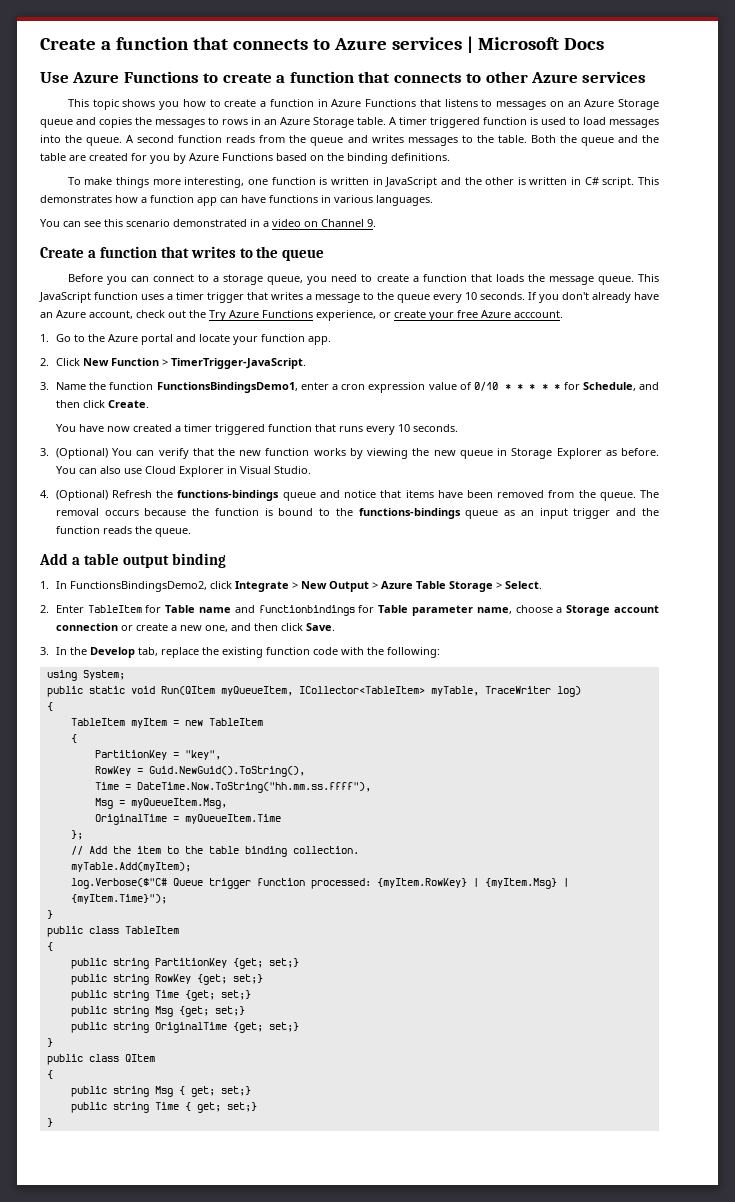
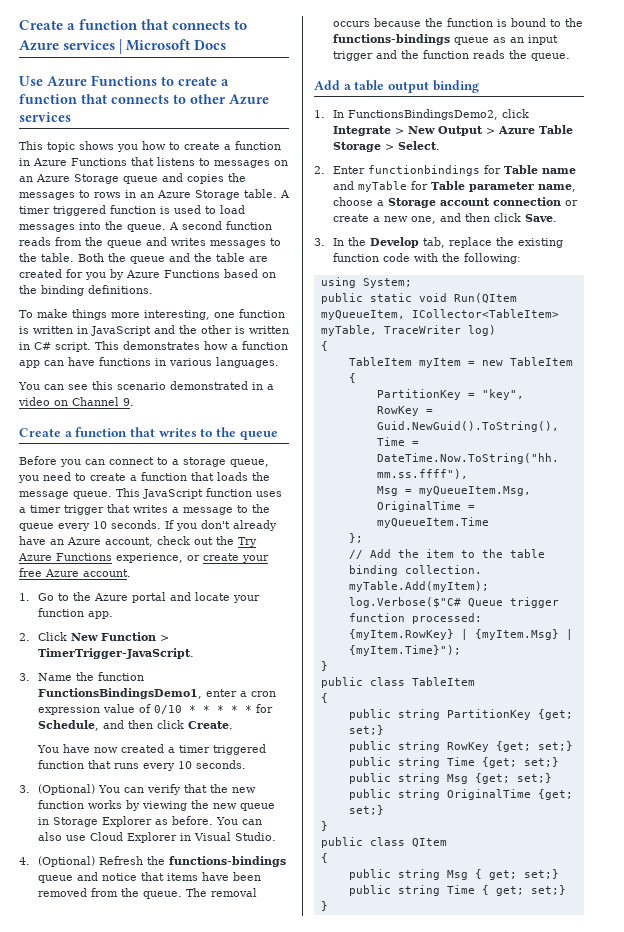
[514,310,563,318] acccount. -> [83,569,131,577] account.
[87,605,142,613] TableItem -> [368,165,481,176] functionbindings
[258,605,355,616] functionbindings -> [358,181,408,192] myTable

